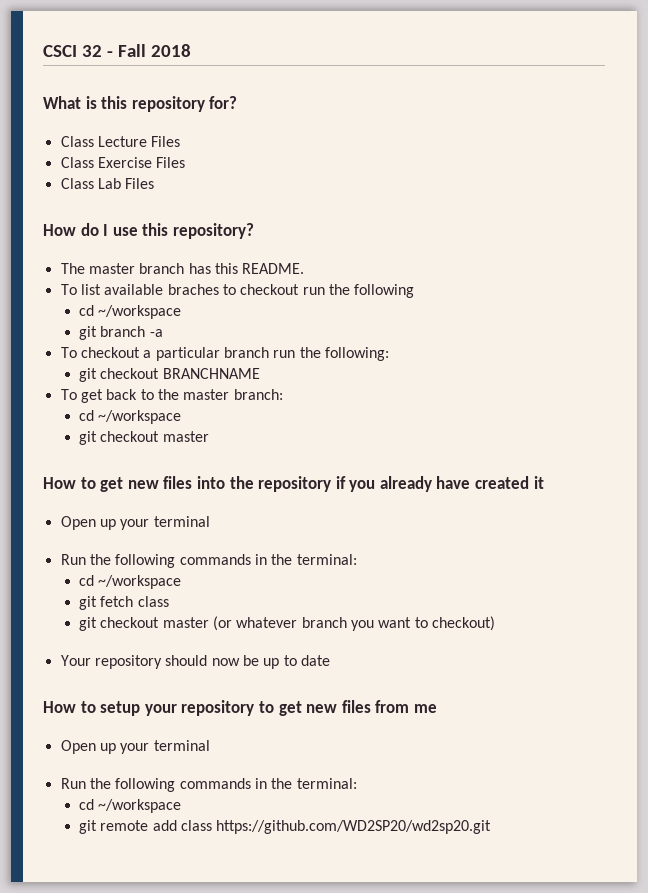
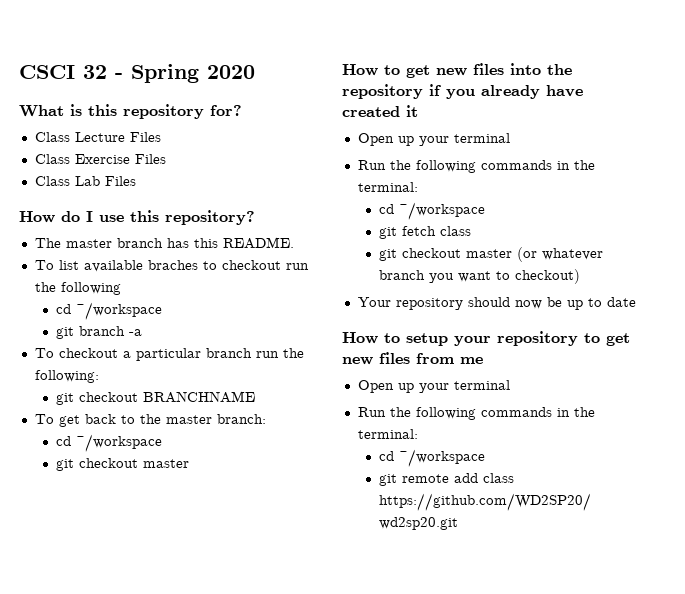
[117,44,191,57] Fall 2018 -> [131,64,255,83] Spring 2020

